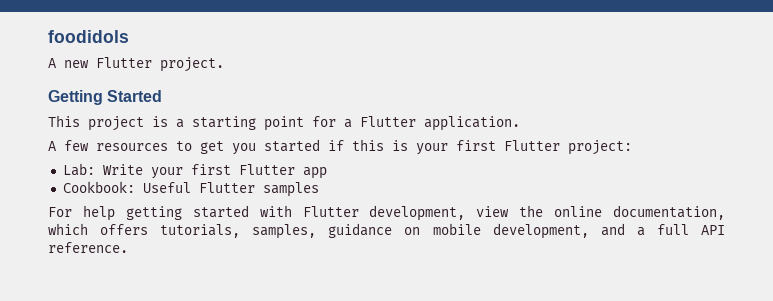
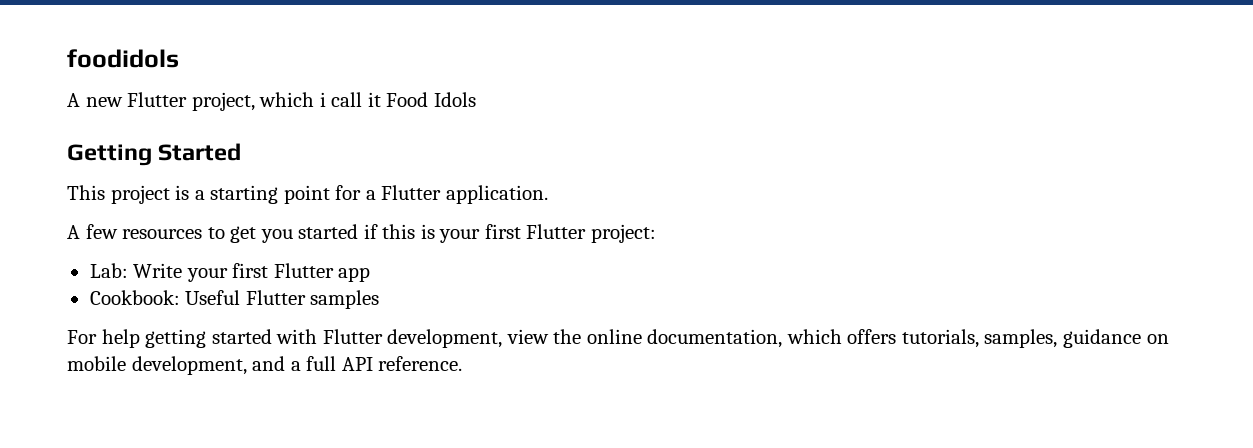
[160,57,224,72] project. -> [191,92,476,111] project, which i call it Food Idols

